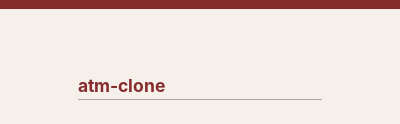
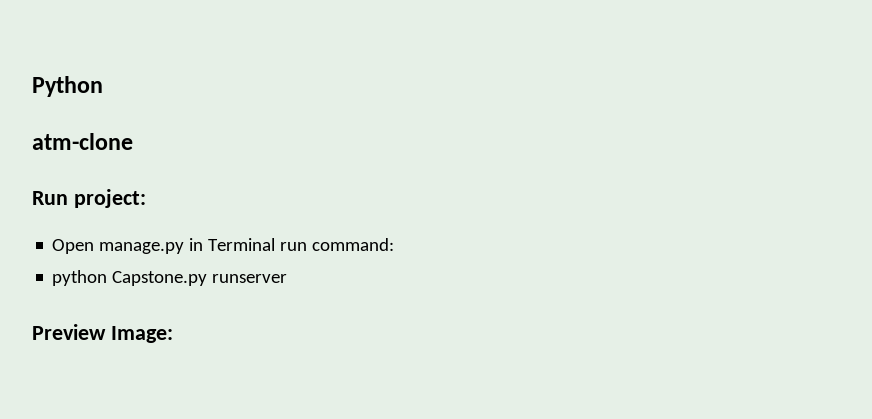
(78, 85) none -> [32,76,103,97] Python //
(165, 85) none -> [32,189,146,208] [52,238,395,254] [52,270,288,286] [32,324,173,343] // Run project: // Open manage.py in Terminal run command: // python Capstone.py runserver // Preview Image:

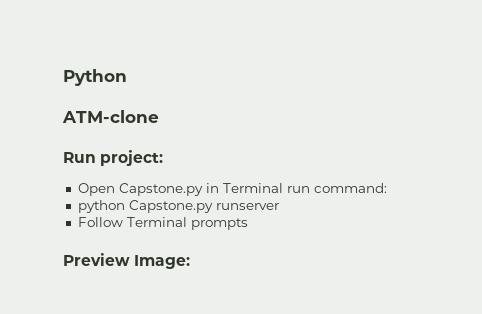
[32,133,133,150] atm-clone -> [62,110,159,123] ATM-clone
[99,242,185,254] manage.py -> [118,183,203,196] Capstone.py
(288, 278) none -> [77,217,248,230] // Follow Terminal prompts

